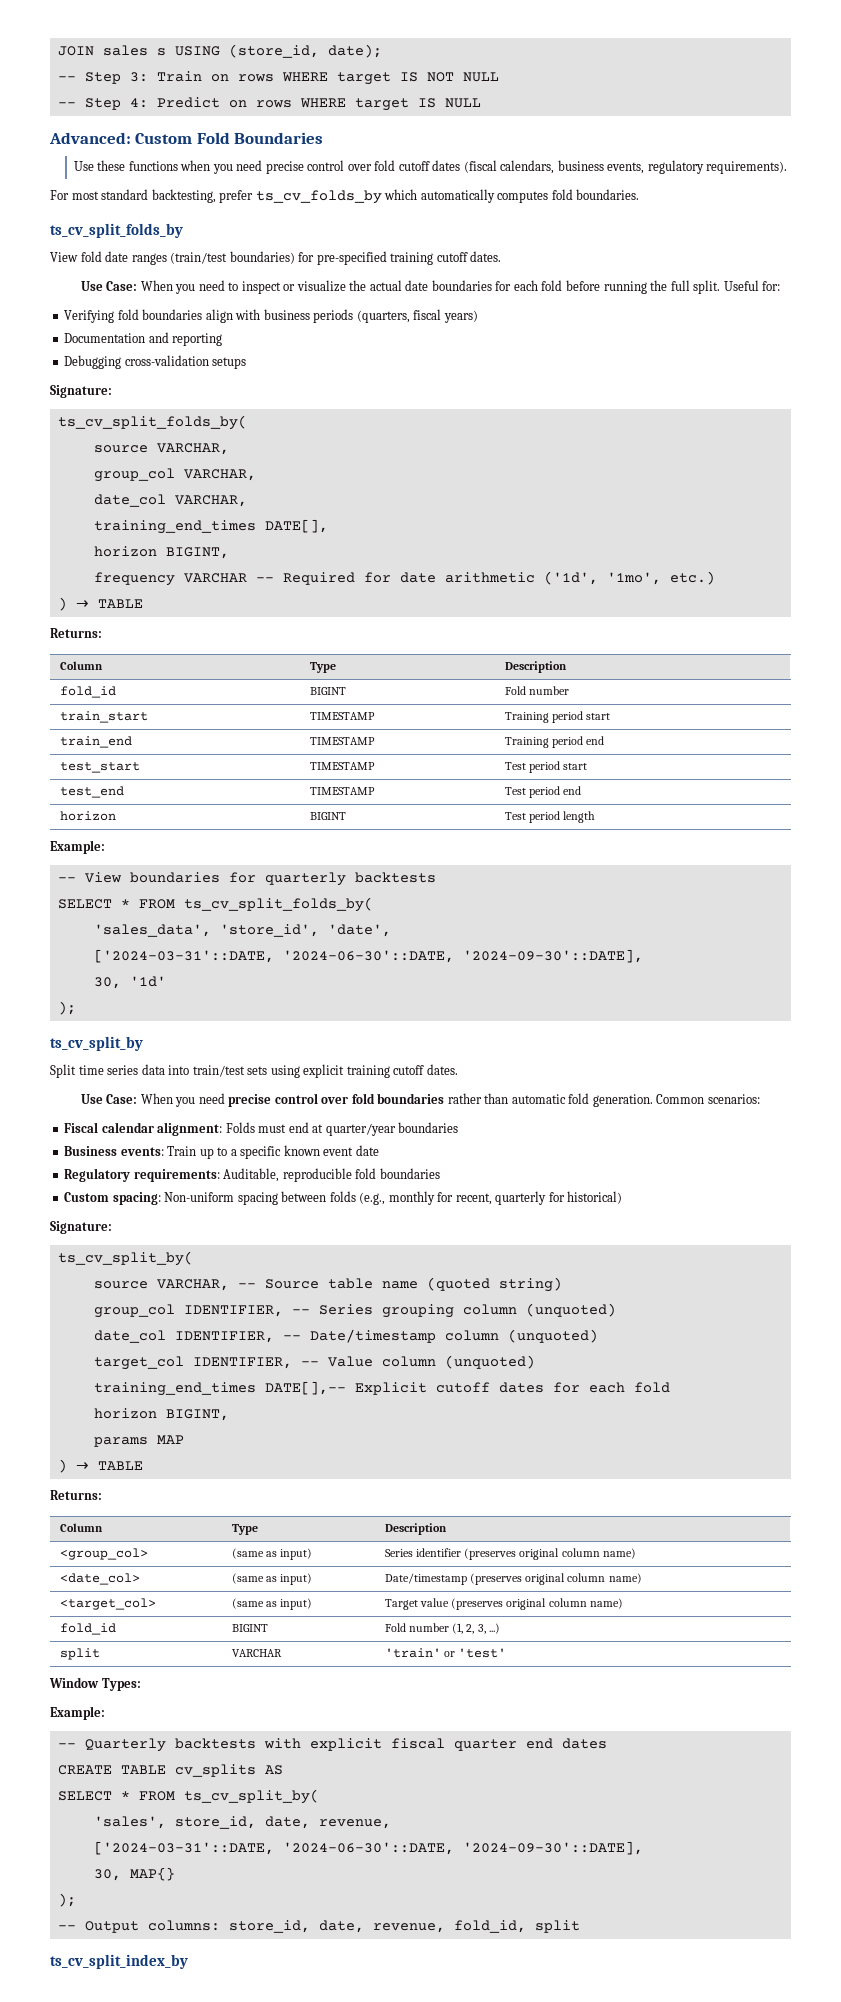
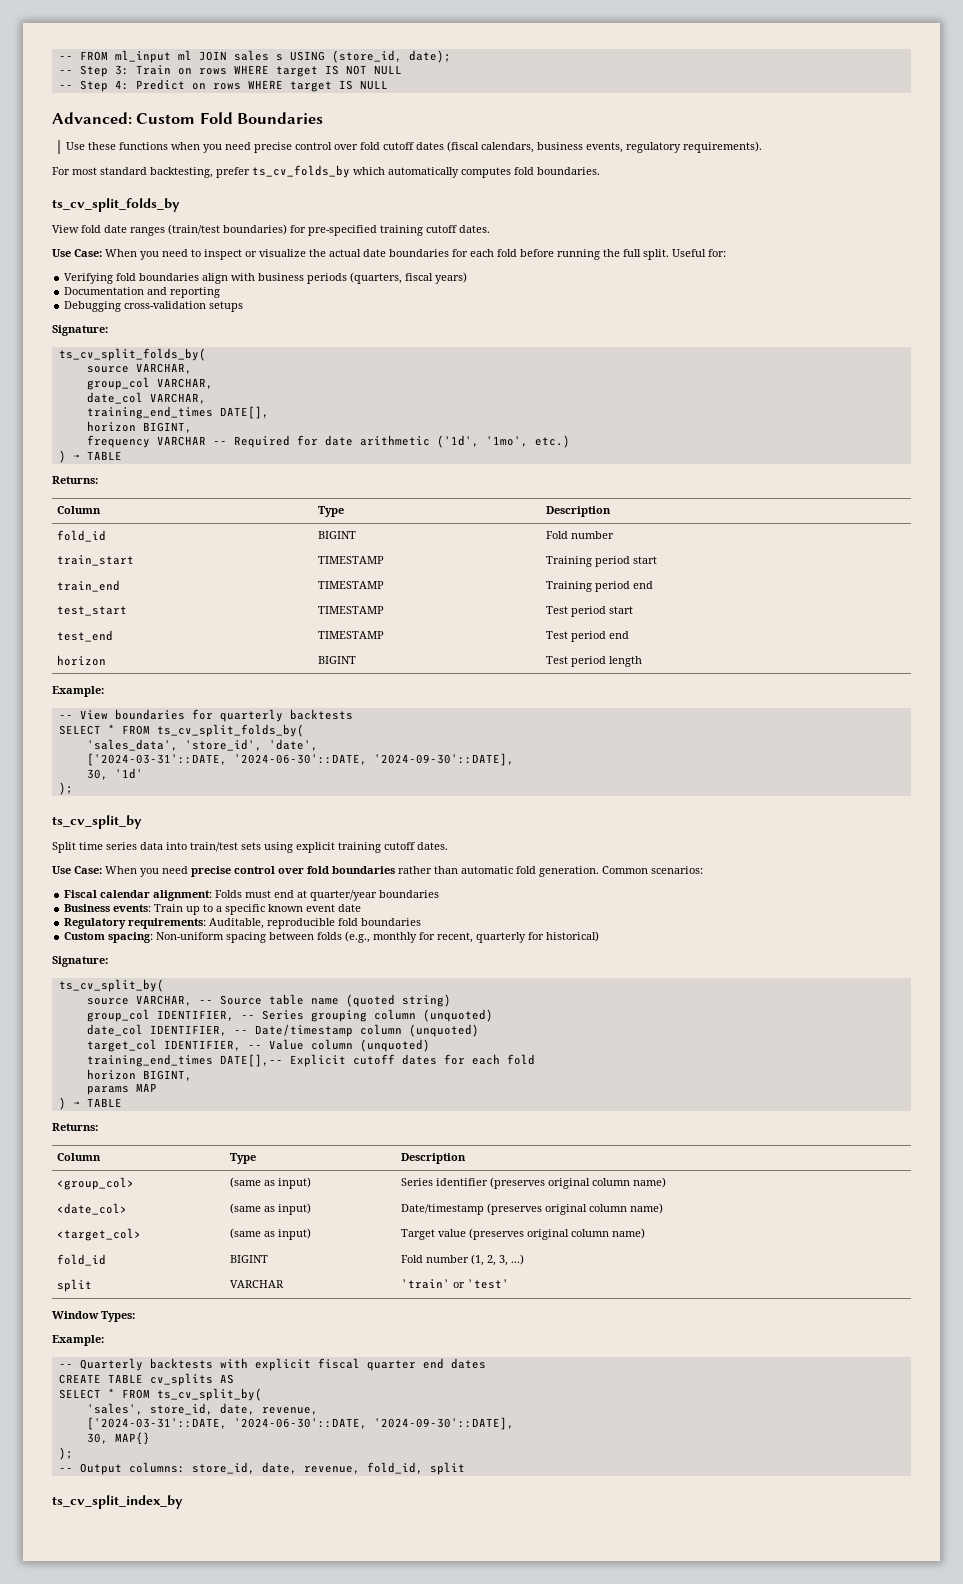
(57, 51) none -> [58,50,192,63] -- FROM ml_input ml

